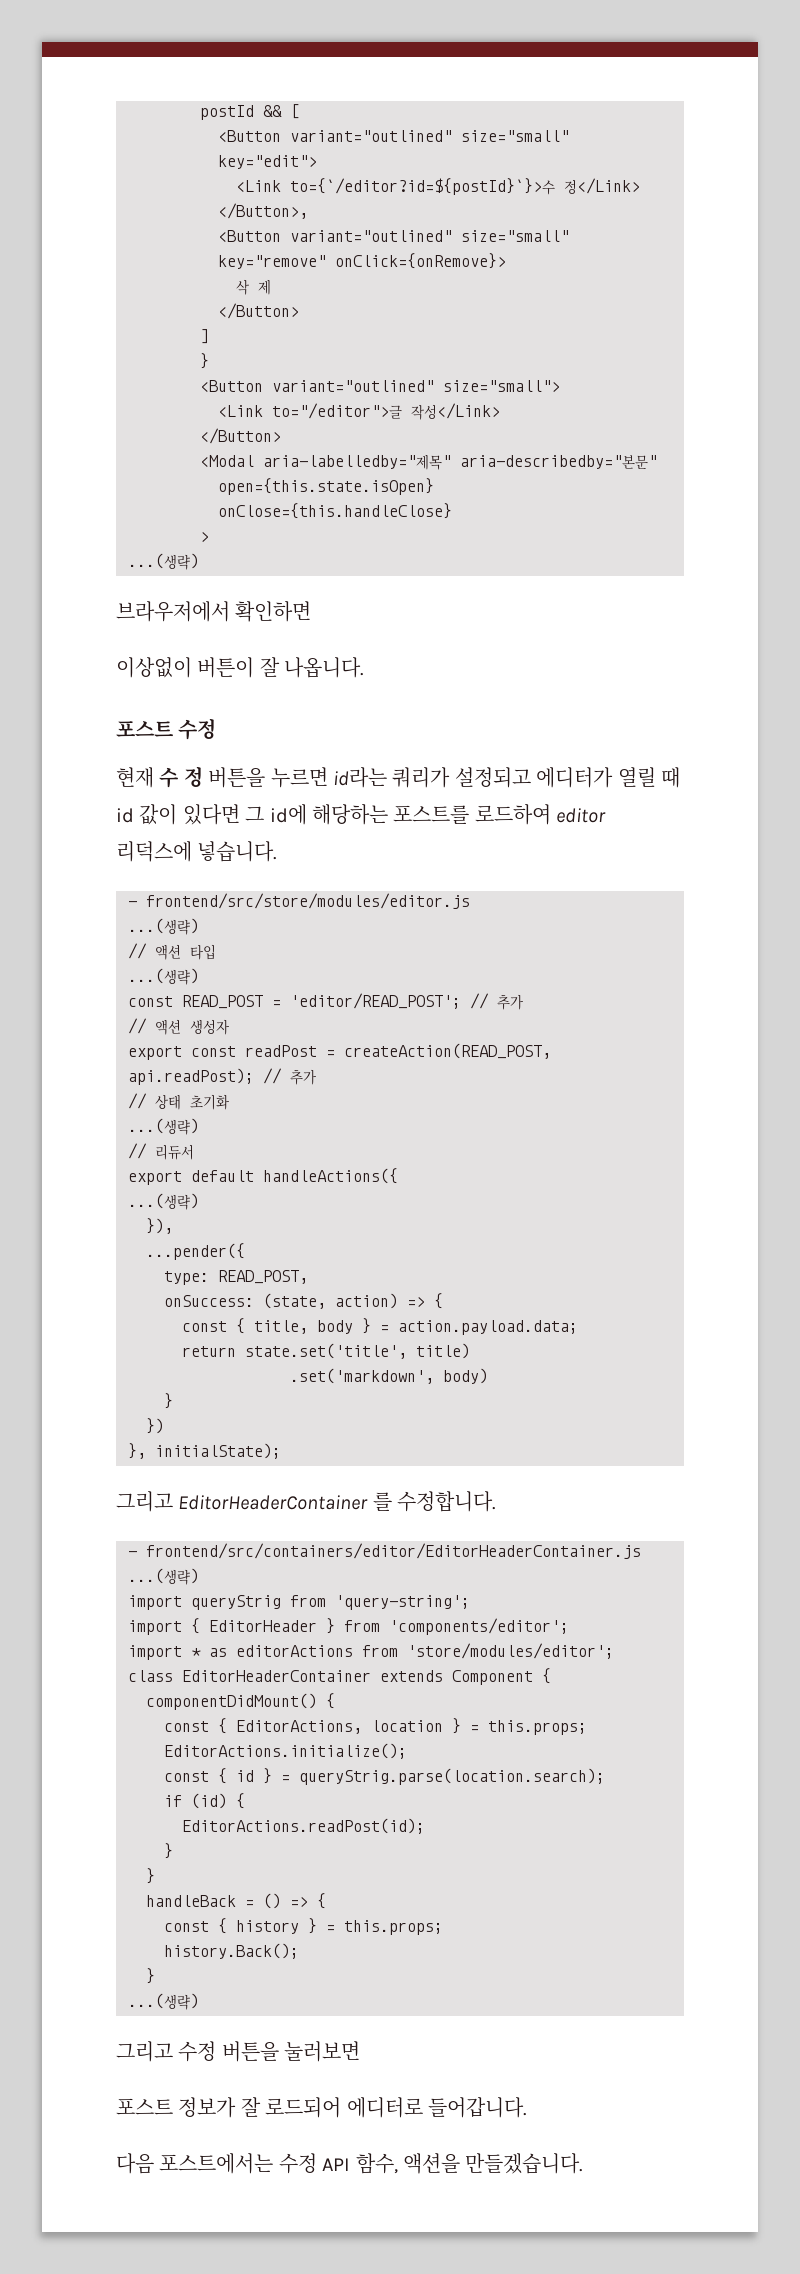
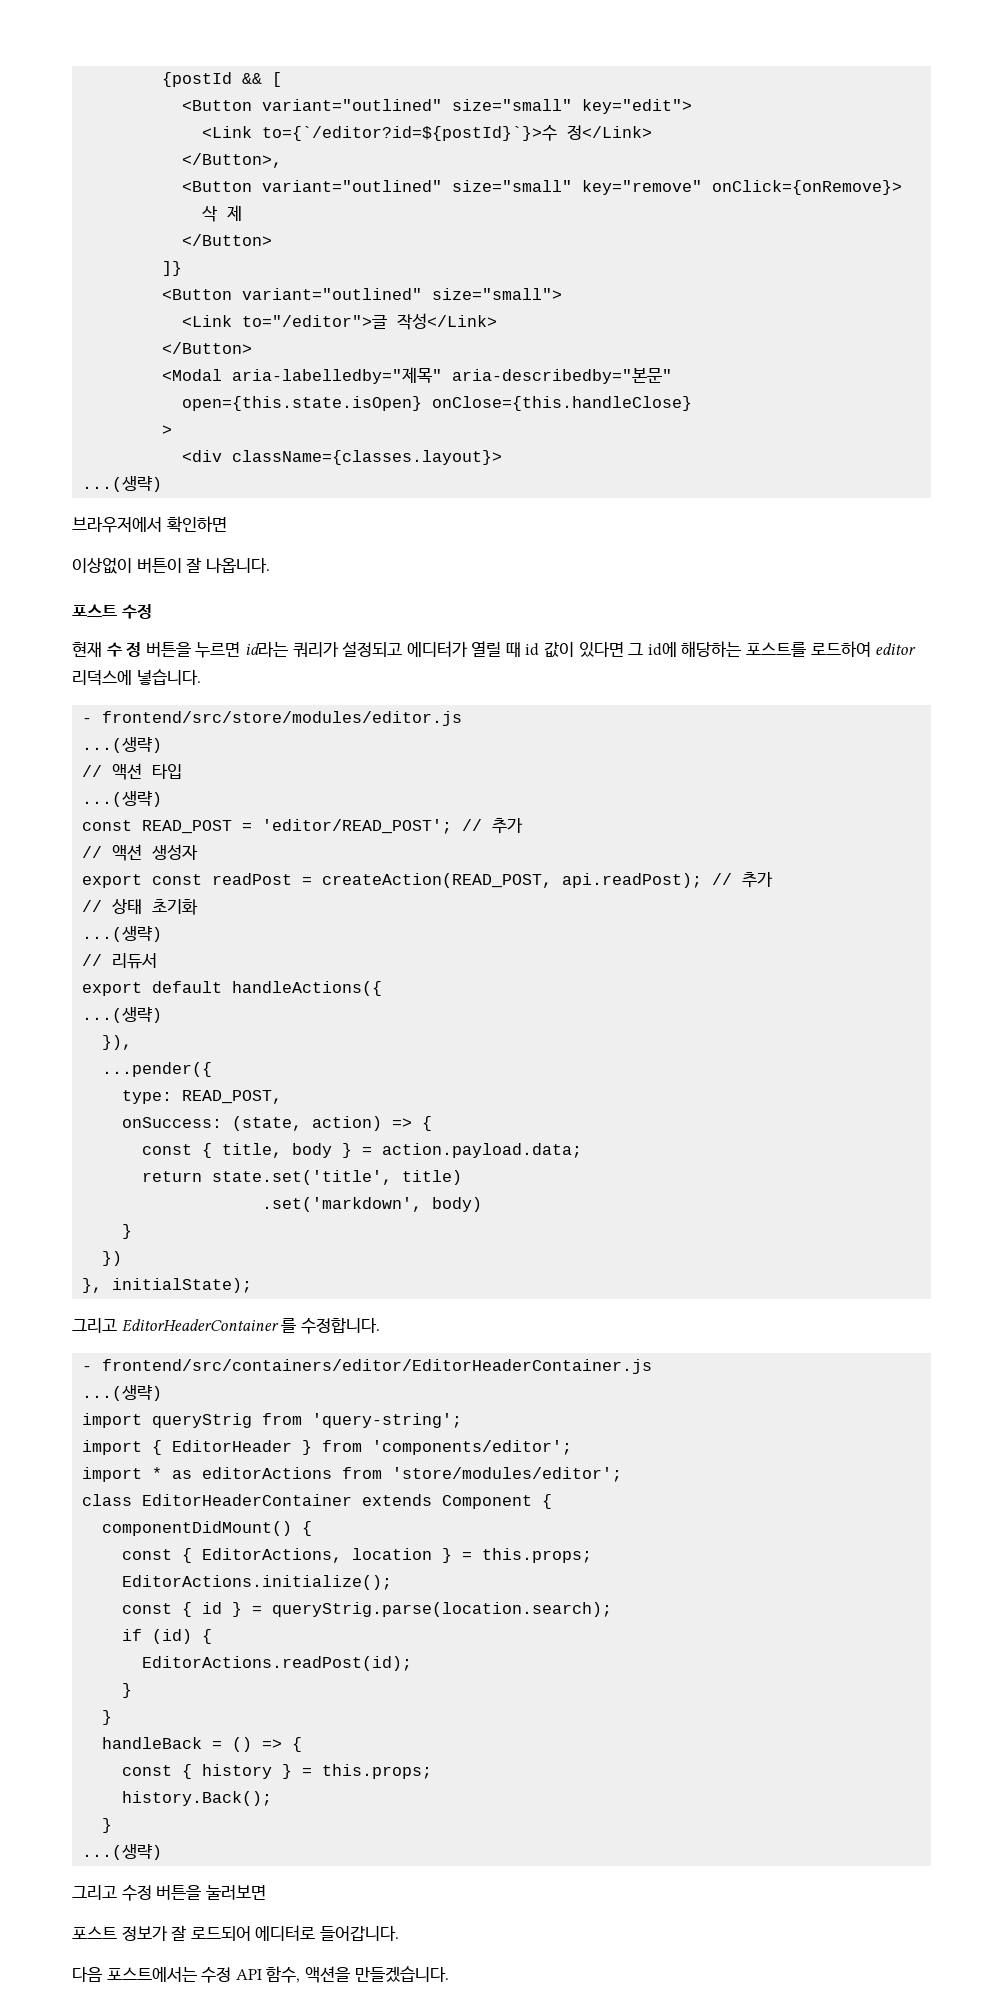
[200,105,254,120] postId -> [162,72,233,87] {postId
[200,329,209,344] [200,353,209,369] ] // } -> [162,261,183,276] ]}
(209, 537) none -> [182,450,503,465] // <div className={classes.layout}>

